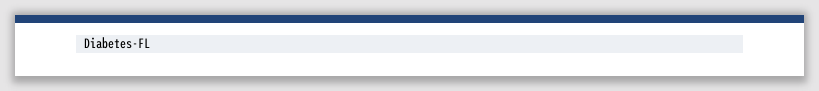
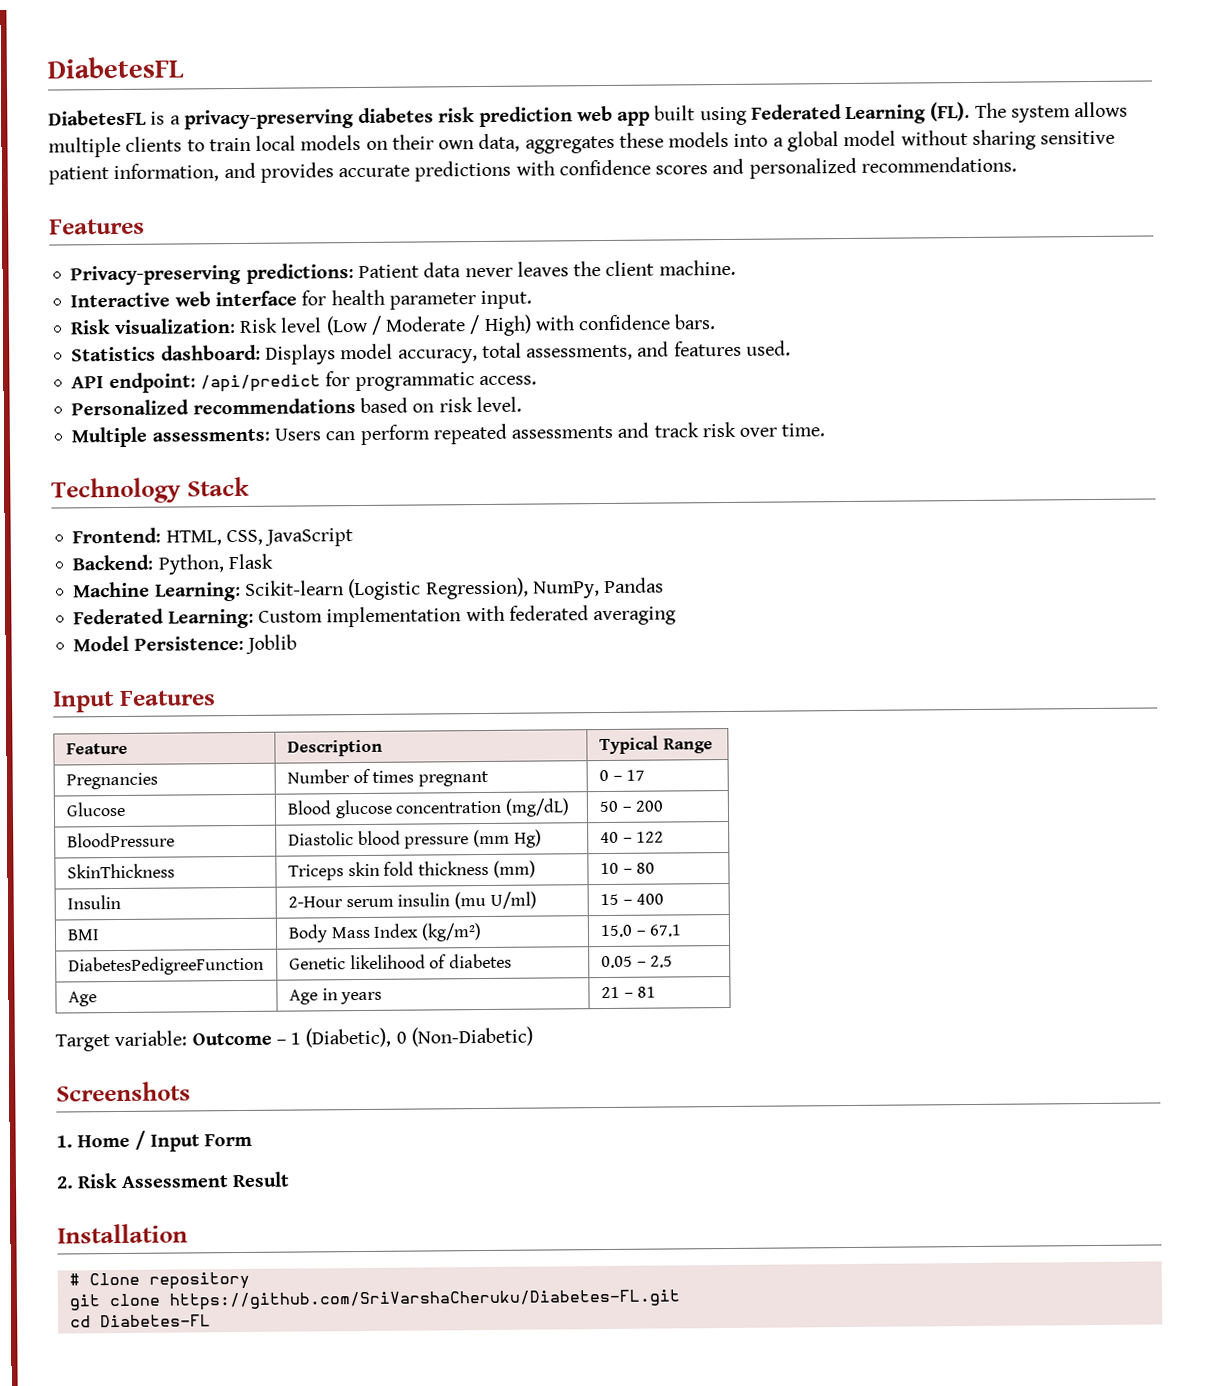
(83, 43) none -> [47,56,184,79] [48,101,1129,130] [48,129,1116,158] [48,156,1017,185] [49,218,145,235] [70,259,736,286] [70,289,533,310] [70,314,717,336] [71,340,791,365] [71,371,537,394] [71,396,522,416] [71,421,826,448] [51,476,250,504] [72,527,354,547] [72,553,273,575] [73,577,665,602] [73,605,677,629] [73,634,297,654] [52,690,216,713] [65,742,128,755] [286,739,383,757] [598,735,713,755] [65,772,158,790] [286,768,489,787] [598,769,646,782] [65,801,125,817] [286,798,570,819] [598,800,664,813] [66,832,175,848] [287,829,542,849] [599,831,665,844] [66,863,175,879] [287,860,536,881] [599,862,656,875] [66,894,121,910] [287,891,537,910] [599,893,665,906] [66,929,100,941] [287,923,482,943] [599,924,682,938] [67,955,264,976] [288,953,512,970] [600,955,674,969] [67,991,97,1007] [288,988,383,1005] [600,986,657,999] [55,1026,533,1052] [56,1081,191,1102] [56,1130,253,1152] [56,1171,290,1189] [57,1223,188,1244] [68,1271,250,1290] [68,1289,681,1311] [69,1315,91,1328] DiabetesFL // DiabetesFL is a privacy-preserving diabetes risk prediction web app built using Federated Learning (FL). The system allows multiple clients to train local models on their own data, aggregates these models into a global model without sharing sensitive patient information, and provides accurate predictions with confidence scores and personalized recommendations. // Features // Privacy-preserving predictions: Patient data never leaves the client machine. // Interactive web interface for health parameter input. // Risk visualization: Risk level (Low / Moderate / High) with confidence bars. // Statistics dashboard: Displays model accuracy, total assessments, and features used. // API endpoint: /api/predict for programmatic access. // Personalized recommendations based on risk level. // Multiple assessments: Users can perform repeated assessments and track risk over time. // Technology Stack // Frontend: HTML, CSS, JavaScript // Backend: Python, Flask // Machine Learning: Scikit-learn (Logistic Regression), NumPy, Pandas // Federated Learning: Custom implementation with federated averaging // Model Persistence: Joblib // Input Features // Feature | Description | Typical Range // Pregnancies | Number of times pregnant | 0 – 17 // Glucose | Blood glucose concentration (mg/dL) | 50 – 200 // BloodPressure | Diastolic blood pressure (mm Hg) | 40 – 122 // SkinThickness | Triceps skin fold thickness (mm) | 10 – 80 // Insulin | 2-Hour serum insulin (mu U/ml) | 15 – 400 // BMI | Body Mass Index (kg/m²) | 15.0 – 67.1 // DiabetesPedigreeFunction | Genetic likelihood of diabetes | 0.05 – 2.5 // Age | Age in years | 21 – 81 // Target variable: Outcome – 1 (Diabetic), 0 (Non-Diabetic) // Screenshots // 1. Home / Input Form // 2. Risk Assessment Result // Installation // # Clone repository // git clone https://github.com/SriVarshaCheruku/Diabetes-FL.git // cd

